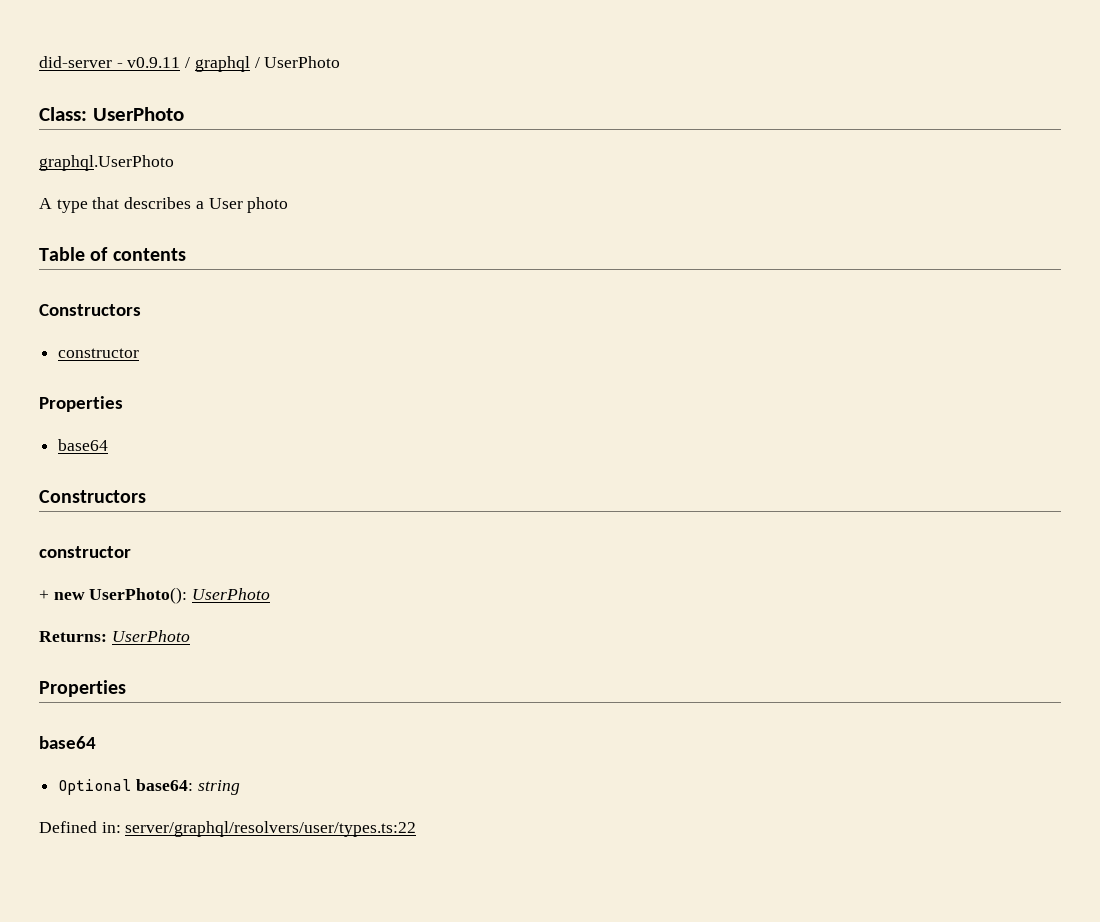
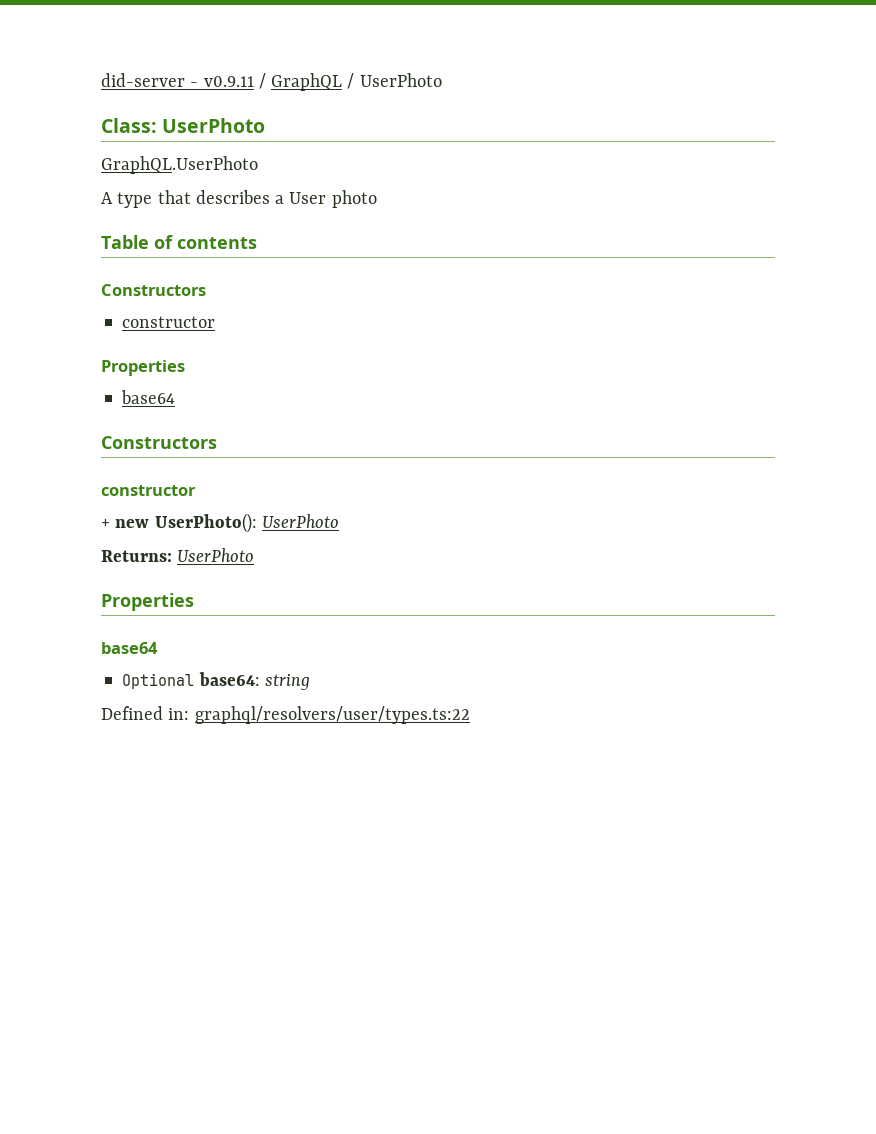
[194,56,250,72] graphql -> [271,73,343,91] GraphQL
[39,155,174,171] graphql.UserPhoto -> [101,156,258,174] GraphQL.UserPhoto
[125,821,417,837] server/graphql/resolvers/user/types.ts:22 -> [194,706,470,724] graphql/resolvers/user/types.ts:22

